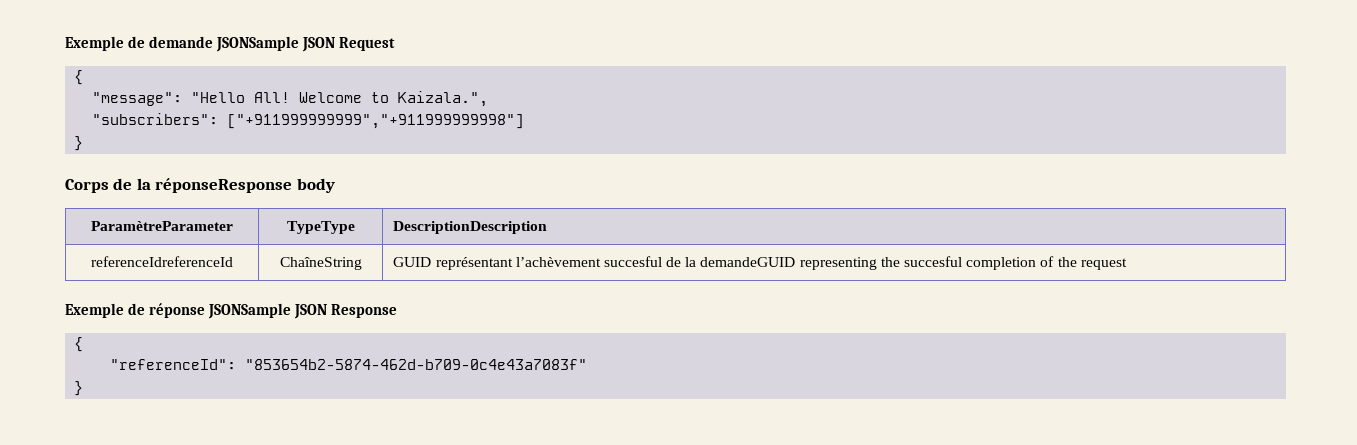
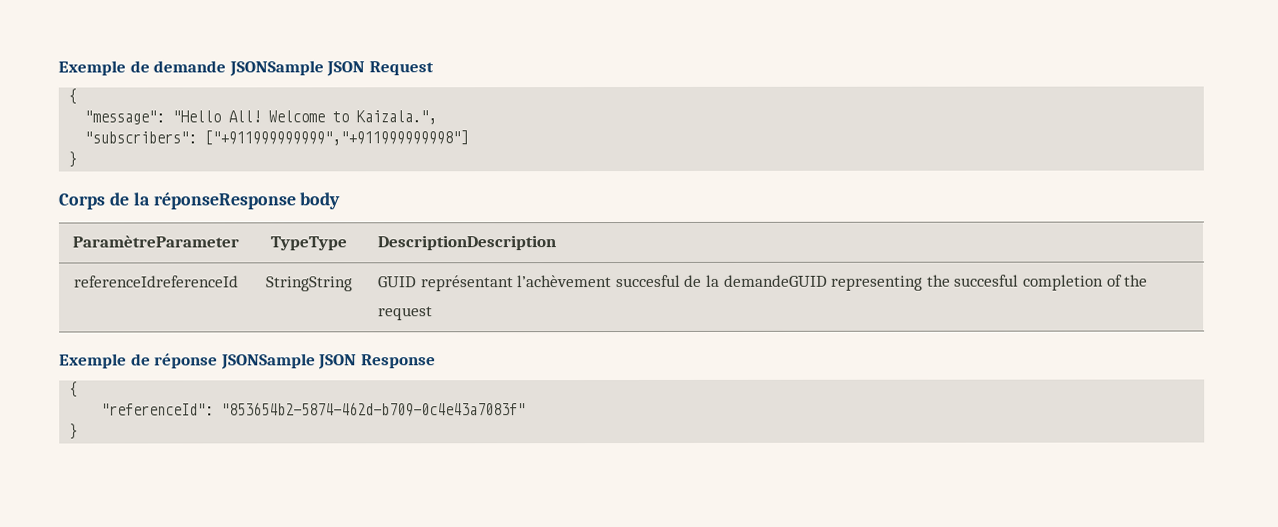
[279,257,362,270] ChaîneString -> [266,276,353,292] StringString

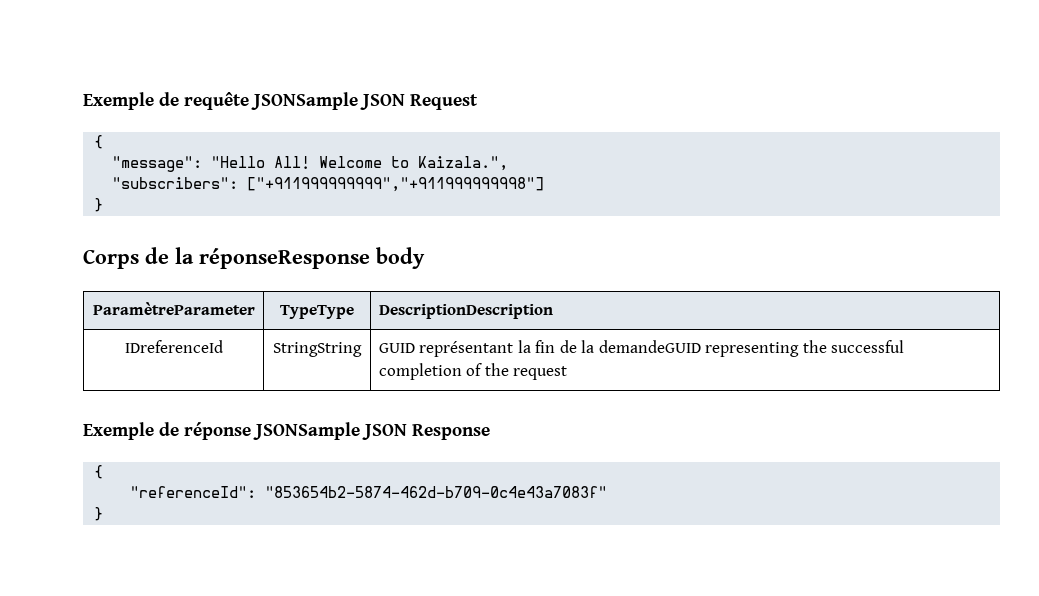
[58,60,227,76] Exemple de demande -> [83,92,249,110] Exemple de requête
[74,275,239,288] referenceIdreferenceId -> [124,340,223,353] IDreferenceId
[517,274,681,288] l’achèvement succesful -> [517,340,556,353] la fin
[954,274,1020,287] succesful -> [831,340,905,353] successful

